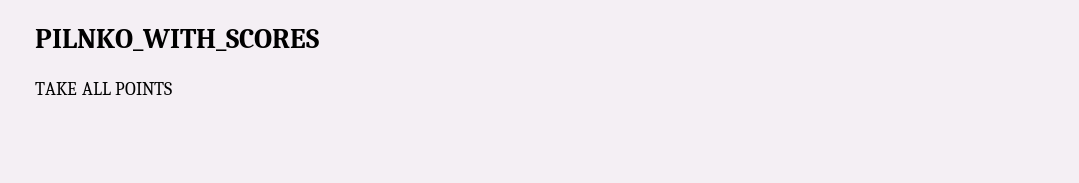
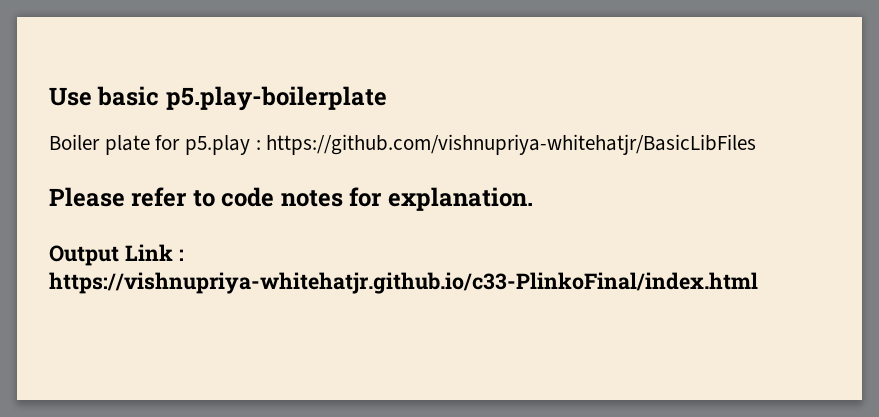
[35,29,319,51] [35,82,173,95] PILNKO_WITH_SCORES // TAKE ALL POINTS -> [49,86,387,111] [49,134,757,155] [49,187,533,211] [49,244,184,266] [49,272,758,294] Use basic p5.play-boilerplate // Boiler plate for p5.play : https://github.com/vishnupriya-whitehatjr/BasicLibFiles // Please refer to code notes for explanation. // Output Link : https://vishnupriya-whitehatjr.github.io/c33-PlinkoFinal/index.html

